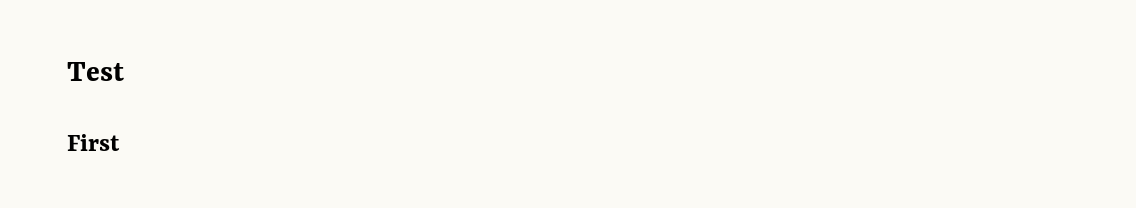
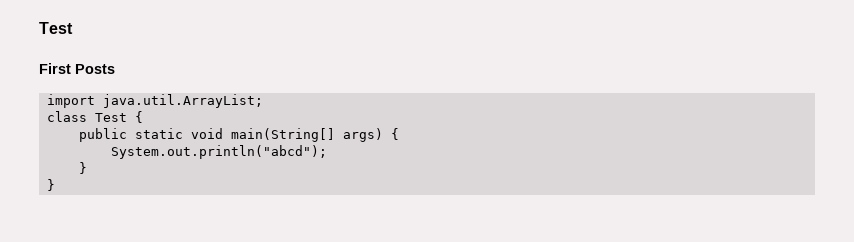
(120, 142) none -> [75,64,115,74] [47,94,264,108] [47,111,144,123] [79,128,400,142] [111,145,328,159] [79,162,88,174] [47,179,56,191] Posts // import java.util.ArrayList; // class Test { // public static void main(String[] args) { // System.out.println("abcd"); // } // }

